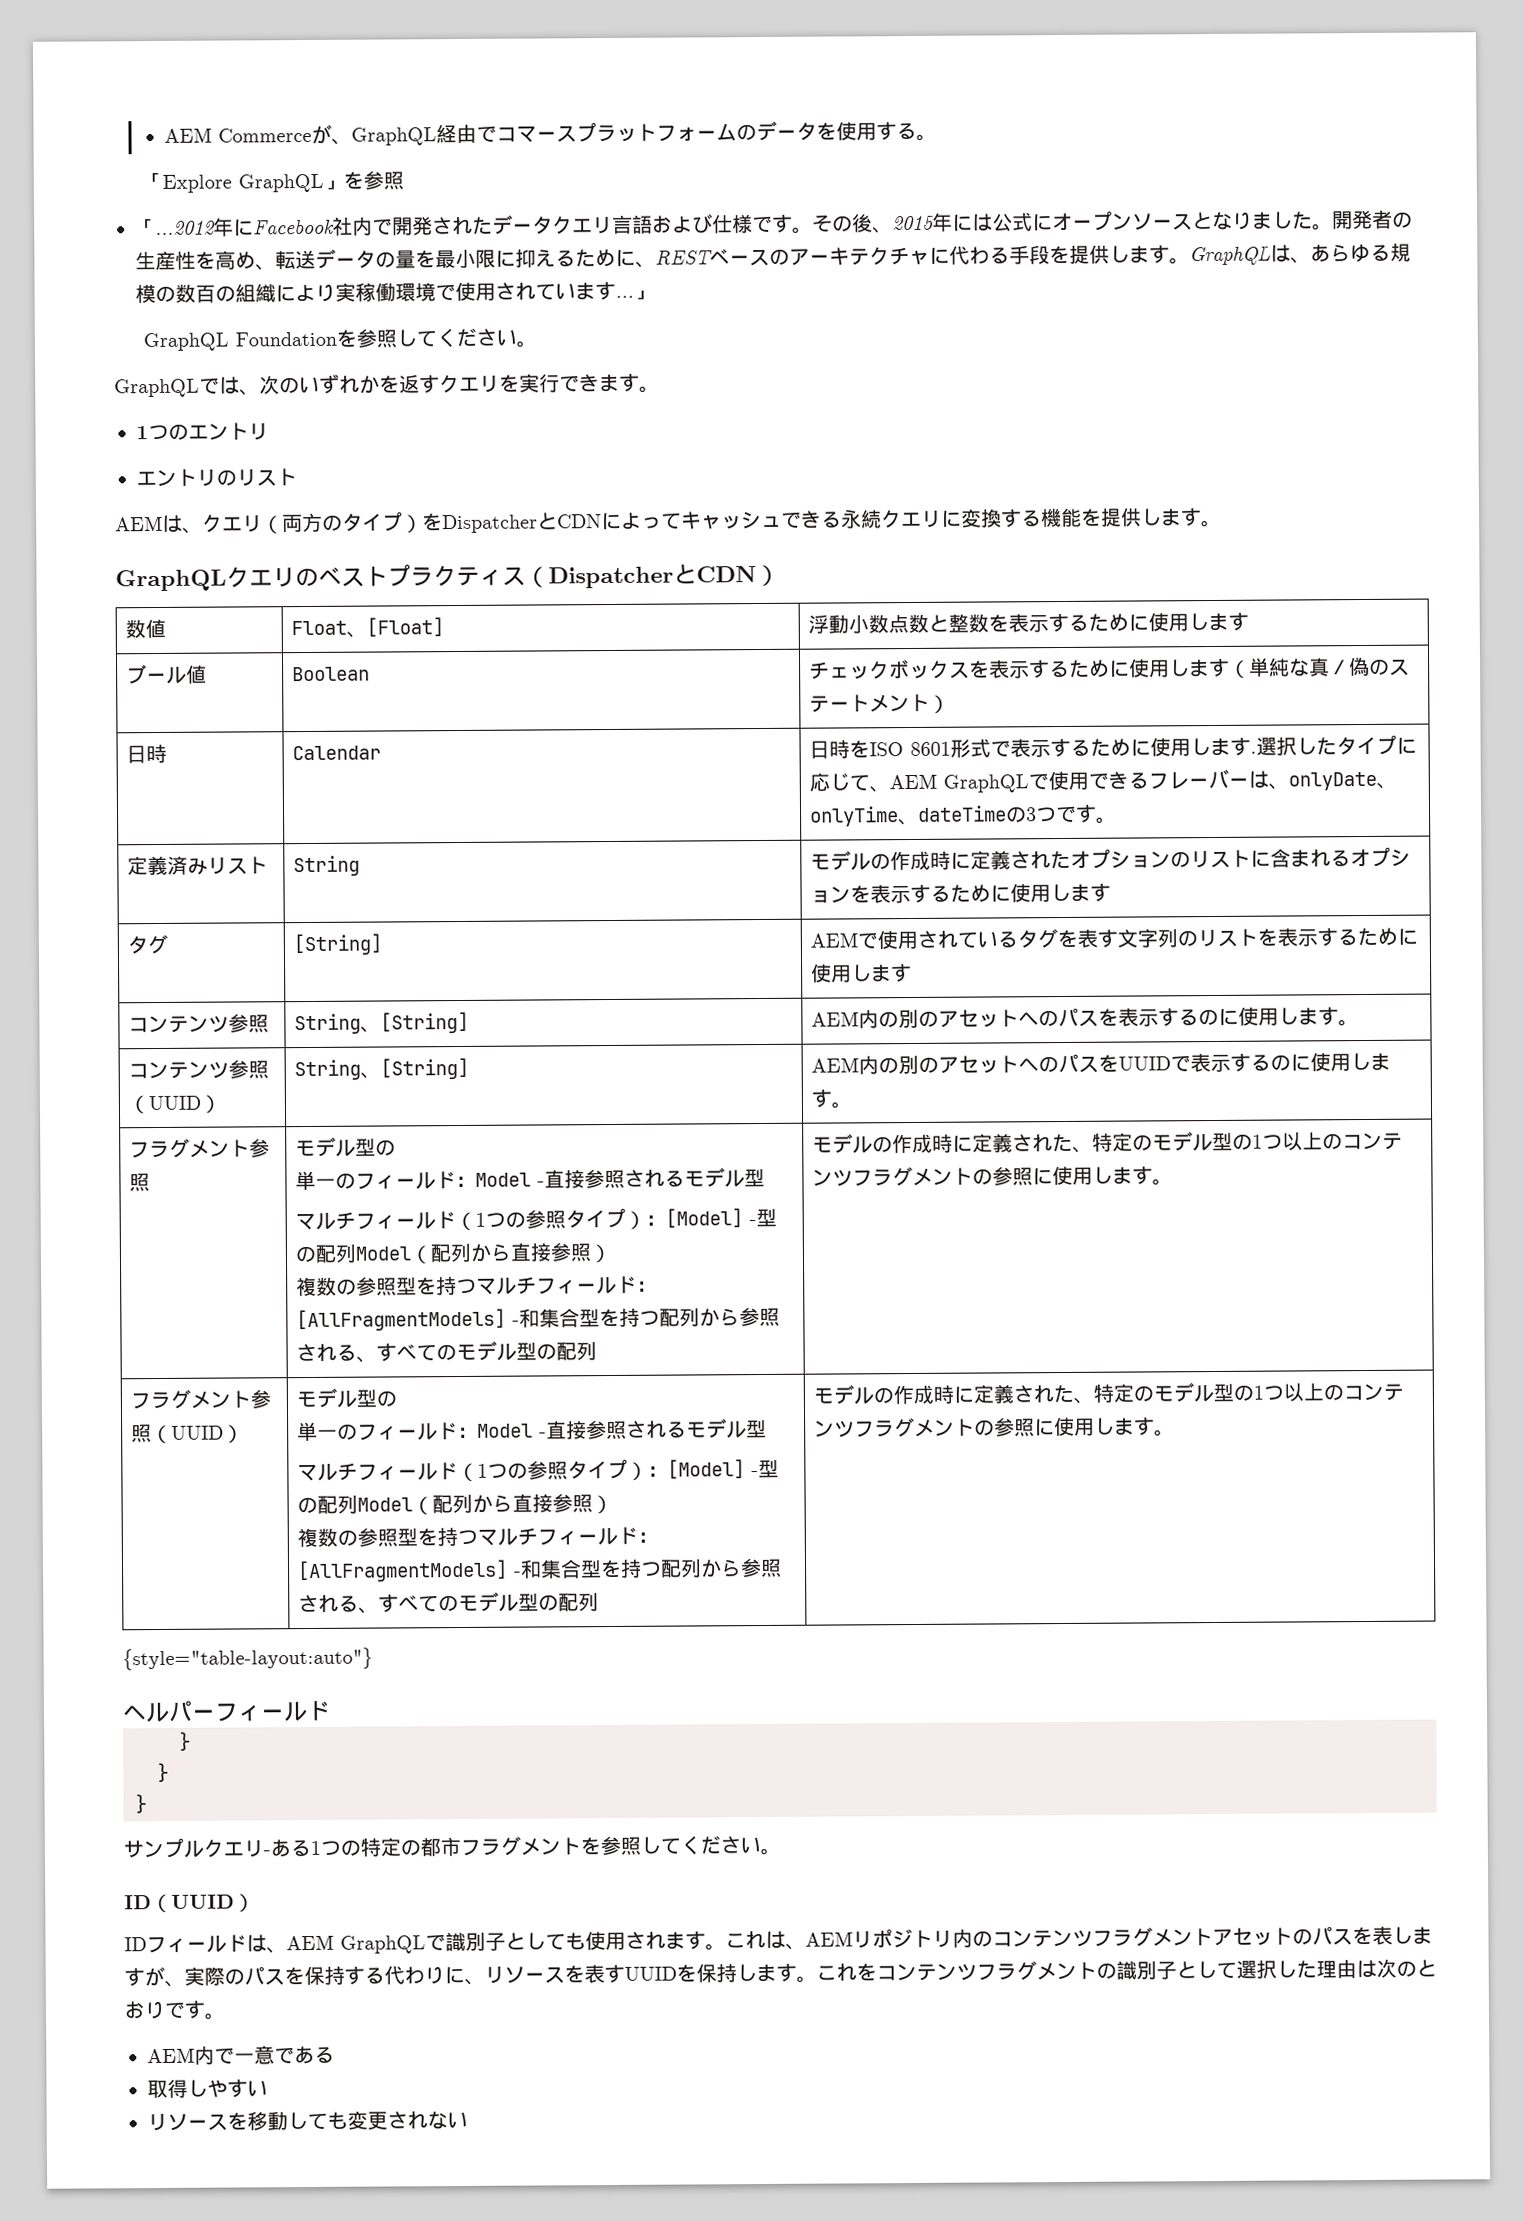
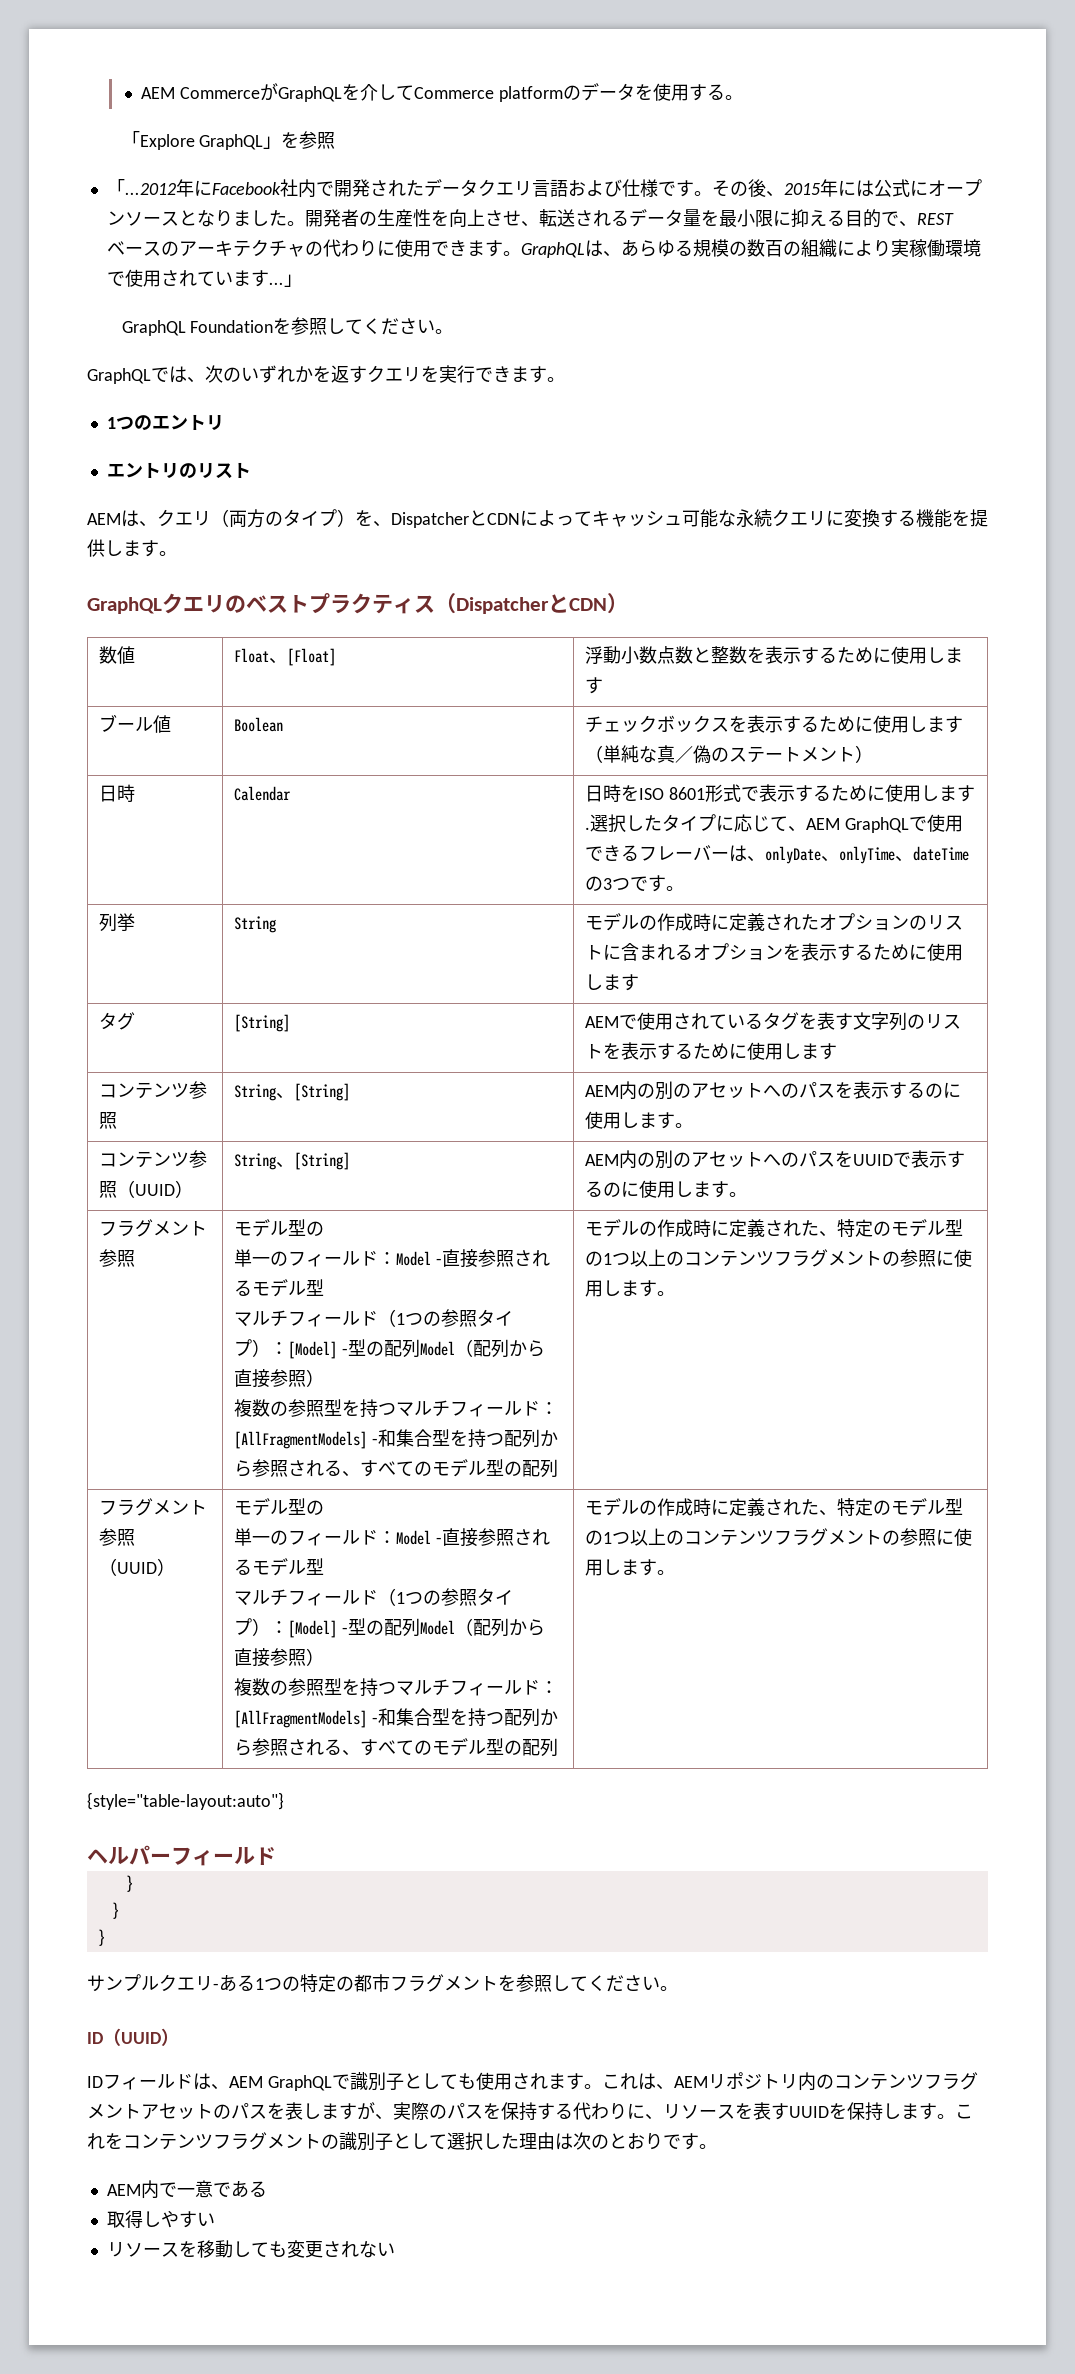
[331,122,738,146] 、GraphQL経由でコマースプラットフォーム -> [278,84,564,102] GraphQLを介してCommerce platform
[215,248,396,271] 高め、転送データの -> [448,209,683,227] 向上させ、転送されるデータ
[575,248,636,268] ために -> [844,209,899,228] 目的で
[929,244,1130,265] に代わる手段を提供し -> [304,239,467,257] の代わりに使用でき
(443, 522) none -> [373,521,391,527] 、
[781,510,842,529] できる -> [682,509,736,528] 可能な
[127,855,269,876] 定義済みリスト -> [99,913,136,932] 列挙

